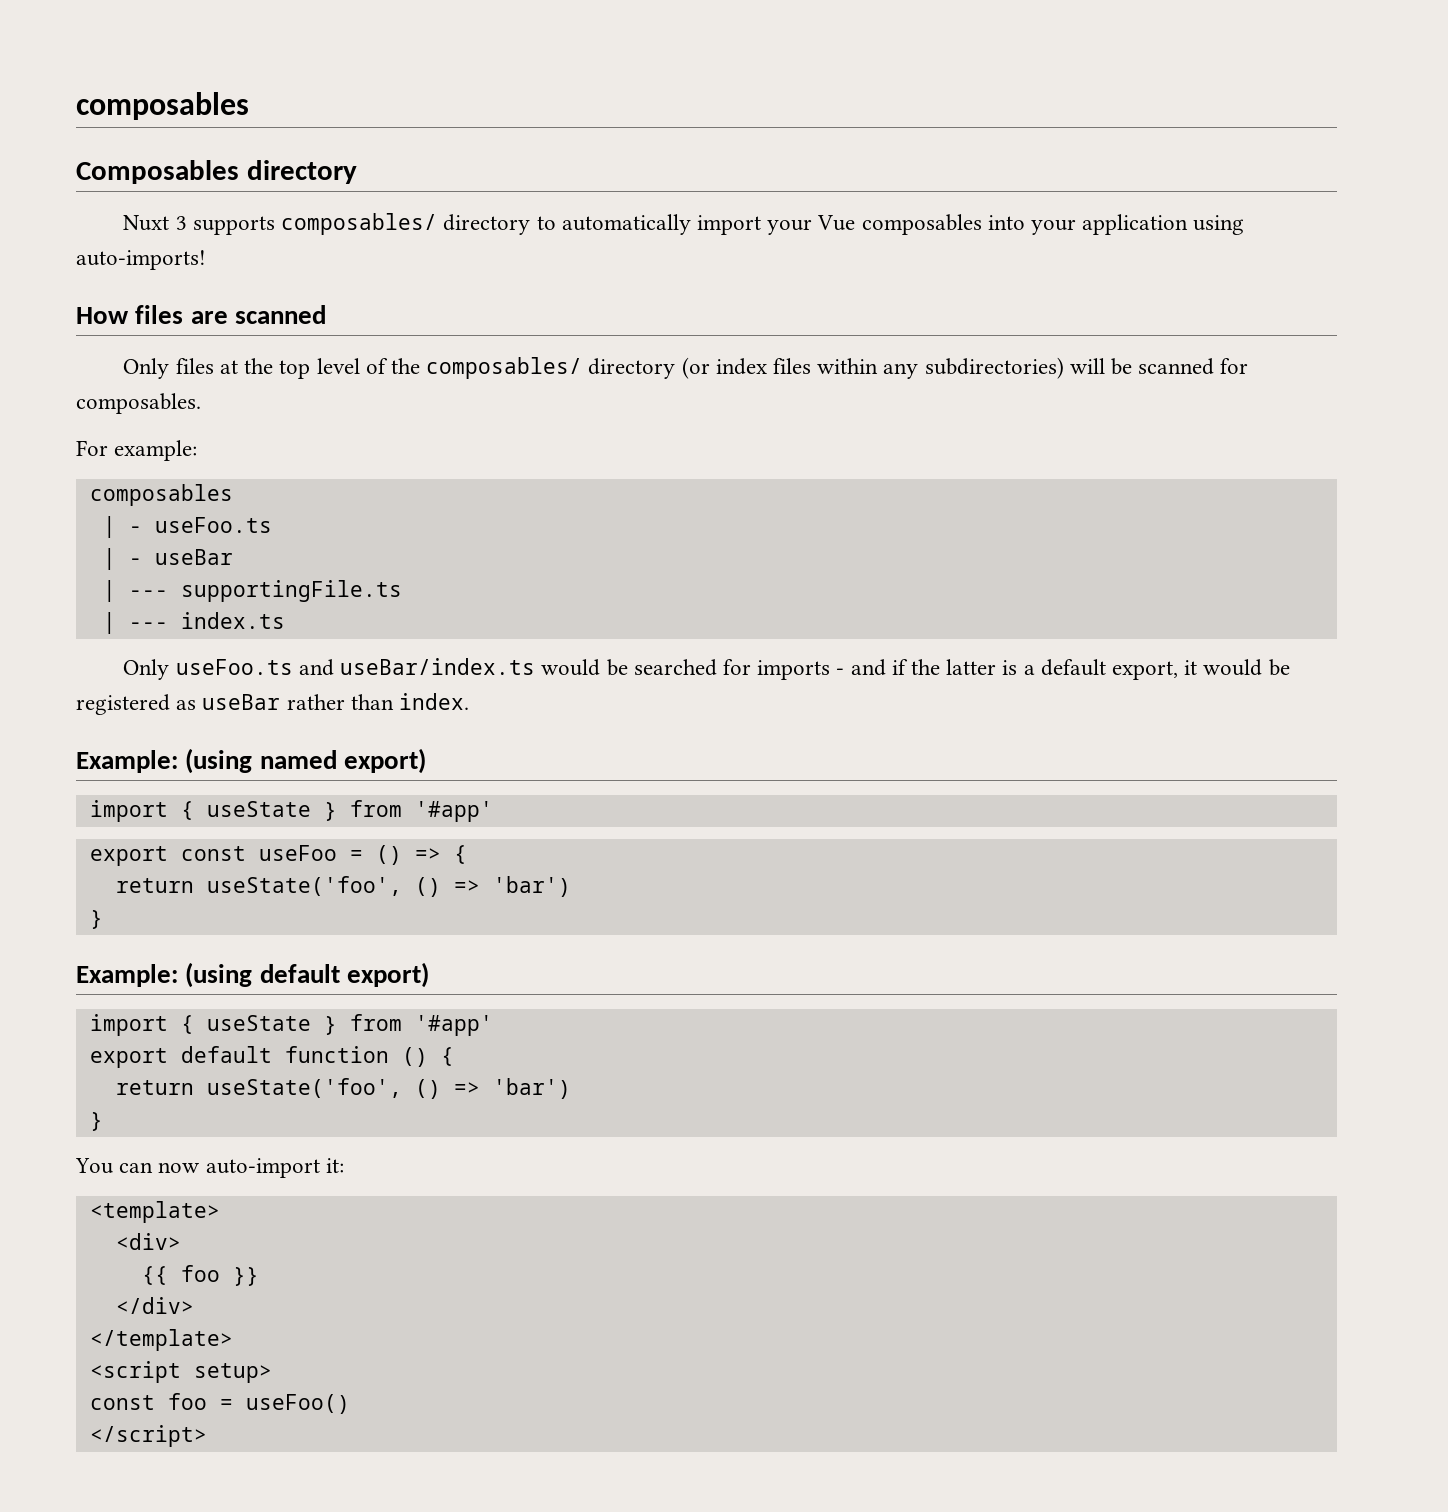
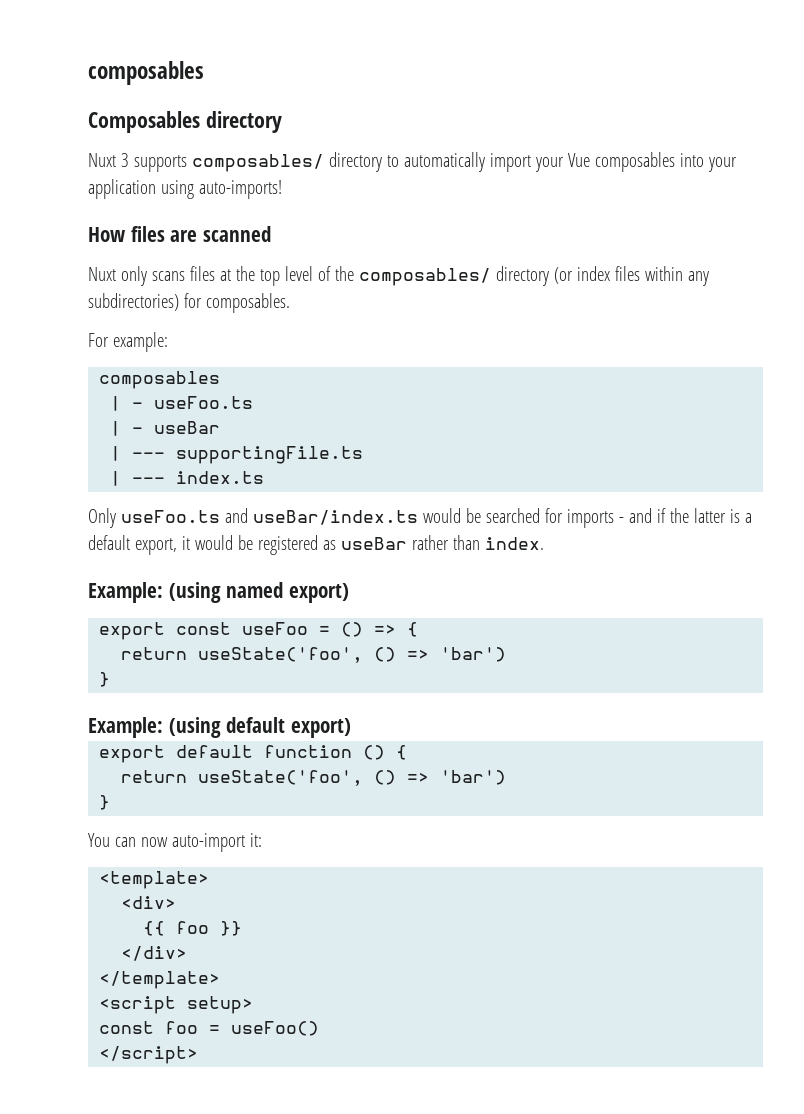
[123,358,170,379] Only -> [88,266,185,286] Nuxt only scans
[1069,358,1215,375] will be scanned -> (179, 302) none
[89,800,493,822] // import { useState } from '#app' -> (349, 593) none
[89,1014,493,1036] // import { useState } from '#app' -> (351, 728) none

